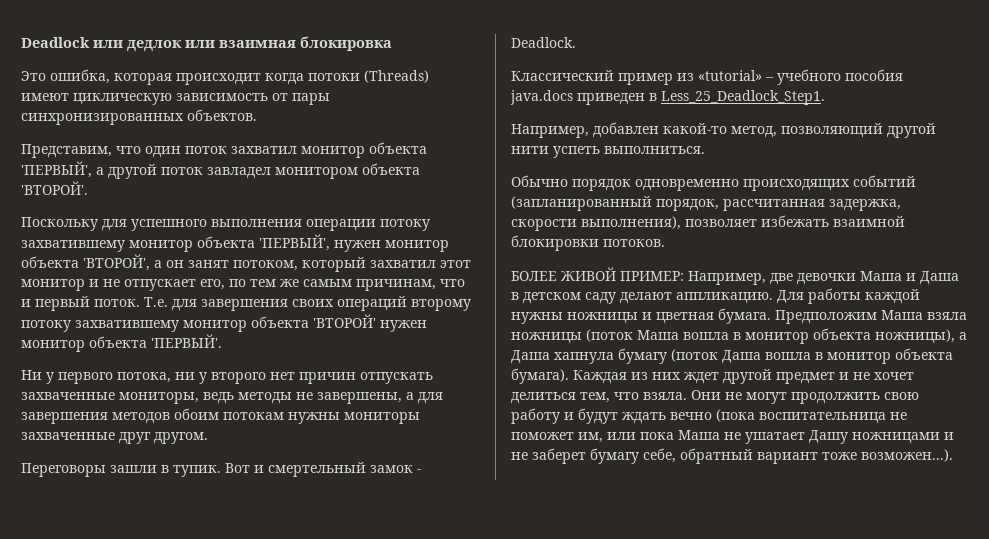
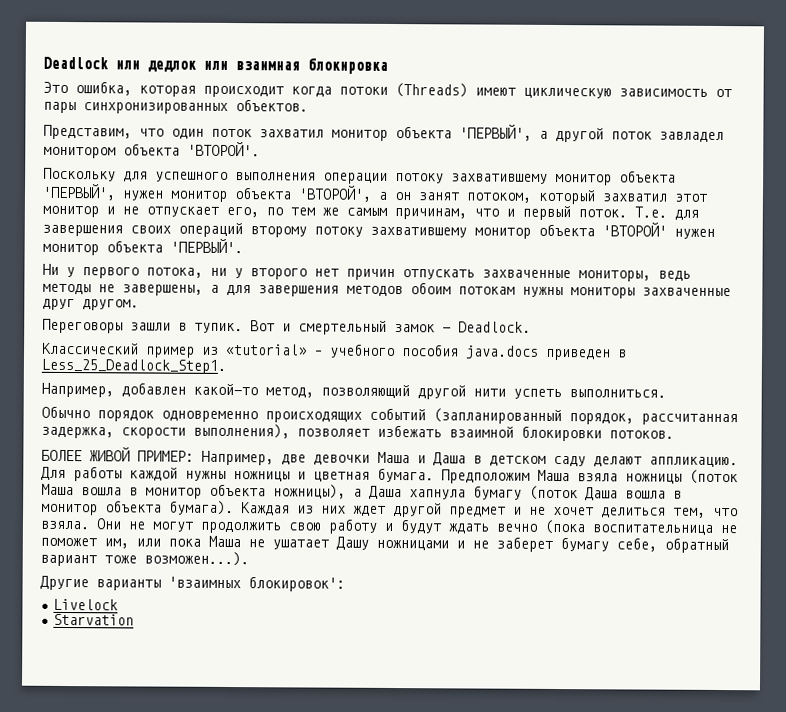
(953, 455) none -> [40,575,345,592] [53,598,119,611] [53,613,135,626] // Другие варианты 'взаимных блокировок': // Livelock // Starvation

